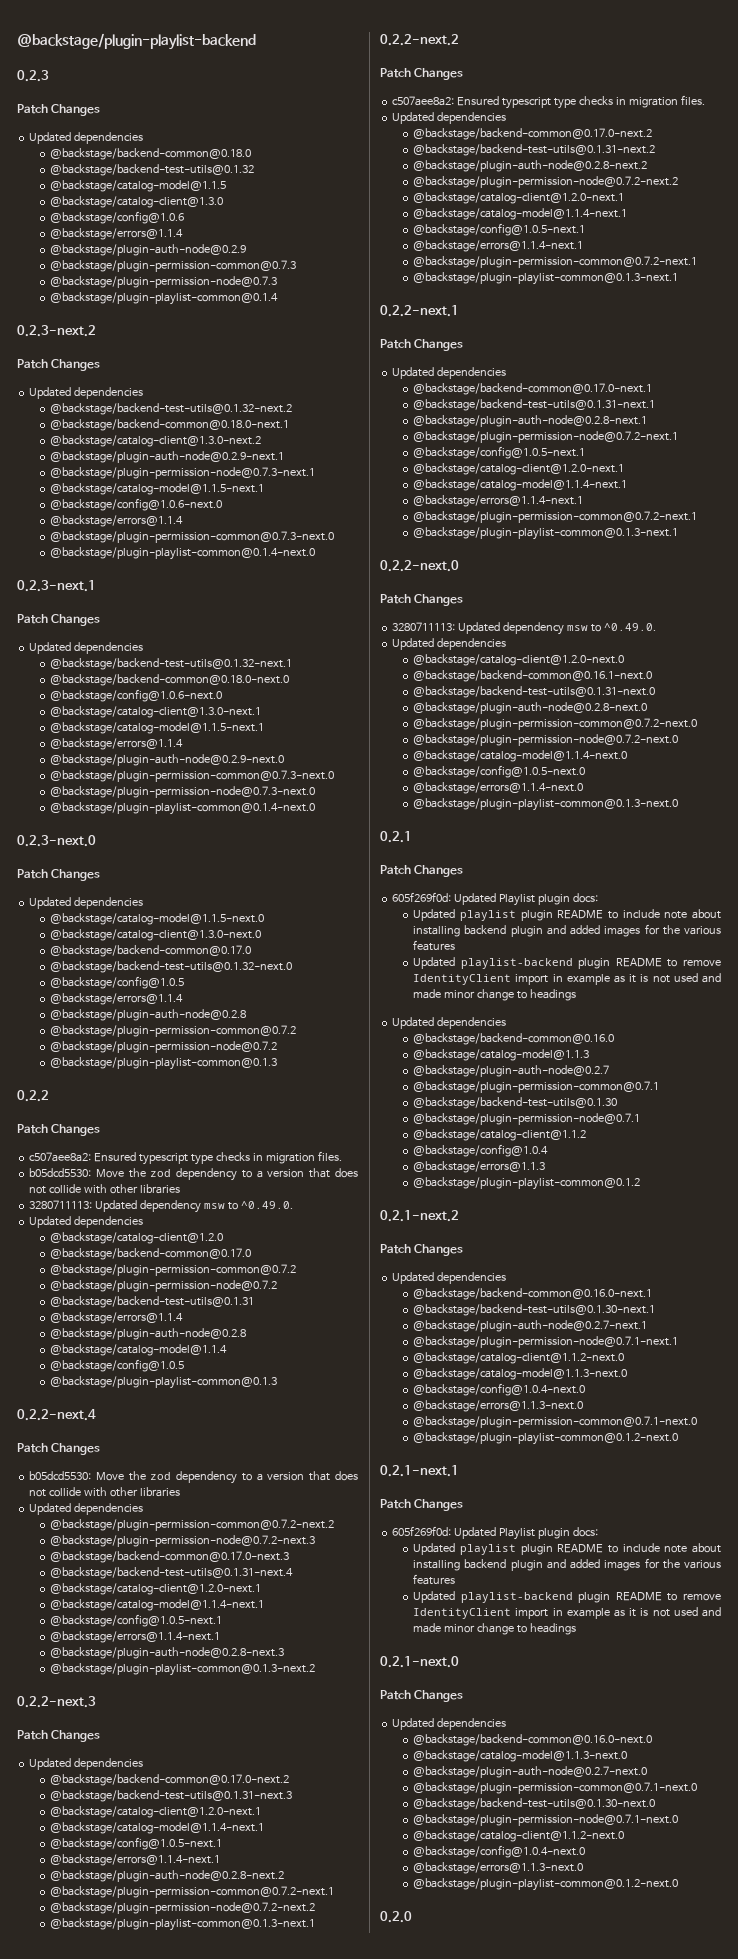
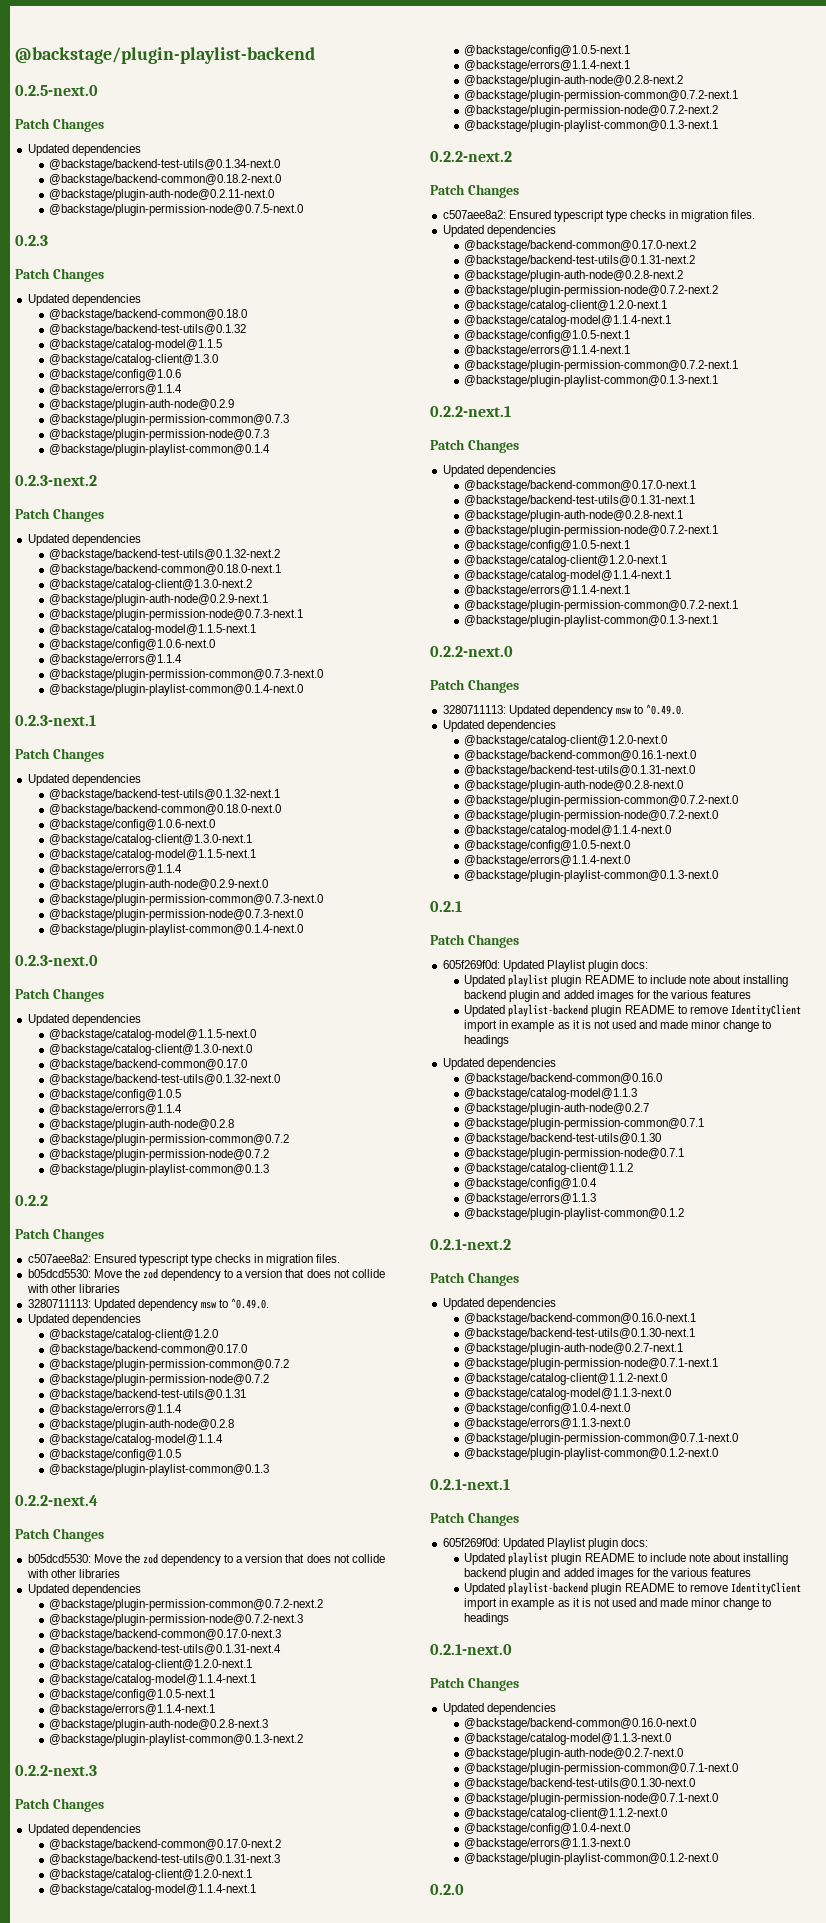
(256, 41) none -> [15,85,98,96] [15,118,104,132] [27,144,141,156] [49,159,281,171] [49,174,282,186] [49,189,275,201] [49,204,304,216] // 0.2.5-next.0 // Patch Changes // Updated dependencies // @backstage/backend-test-utils@0.1.34-next.0 // @backstage/backend-common@0.18.2-next.0 // @backstage/plugin-auth-node@0.2.11-next.0 // @backstage/plugin-permission-node@0.7.5-next.0

